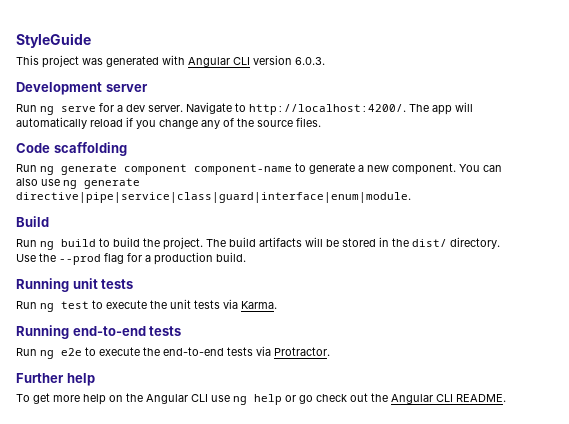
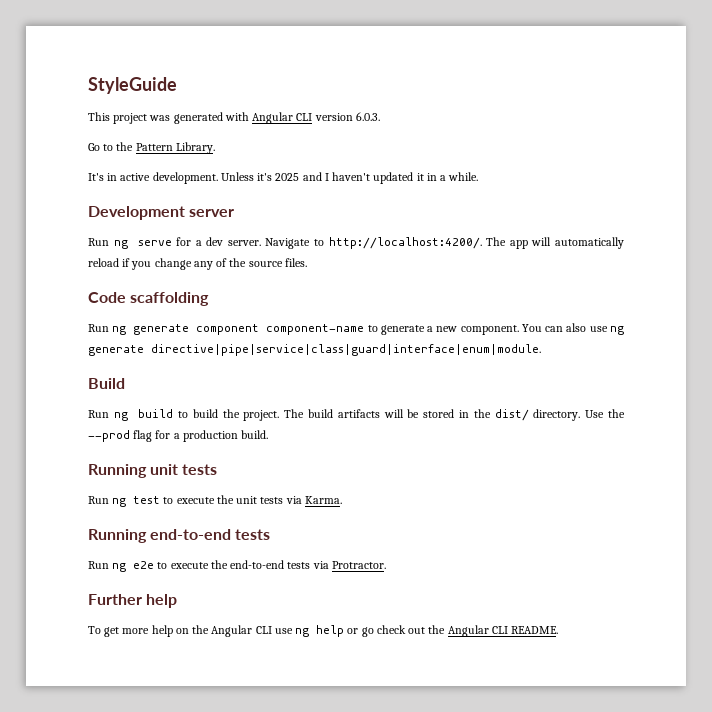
(325, 61) none -> [88,142,215,154] [88,172,479,184] // Go to the Pattern Library. // It's in active development. Unless it's 2025 and I haven't updated it in a while.

